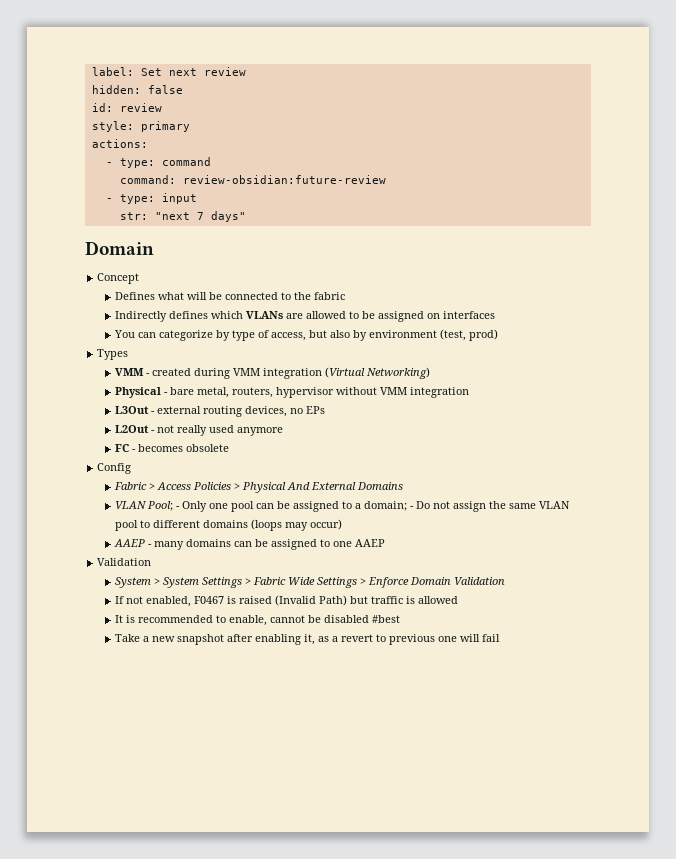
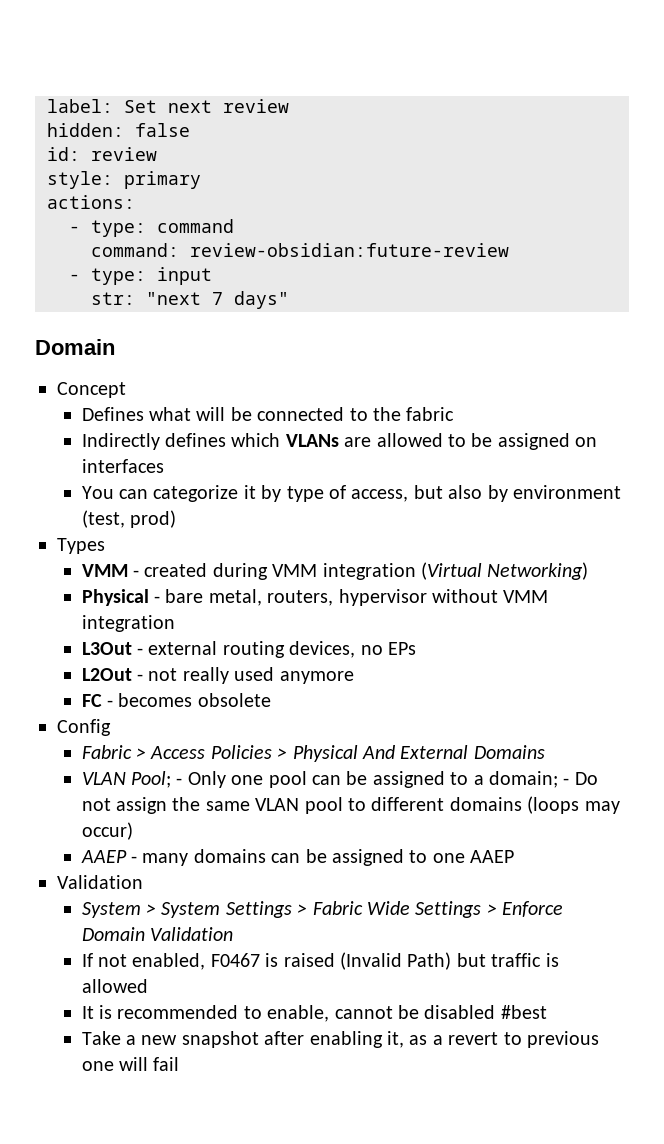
(214, 335) none -> [243,485,256,499] it

